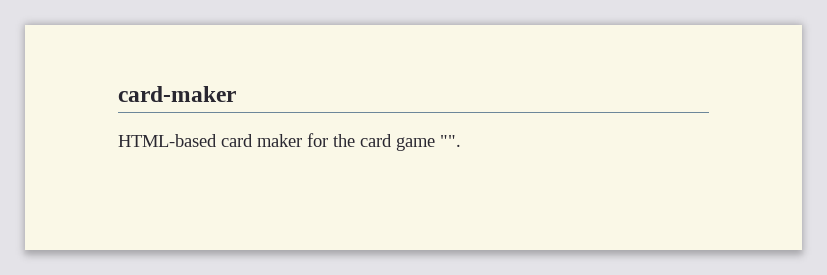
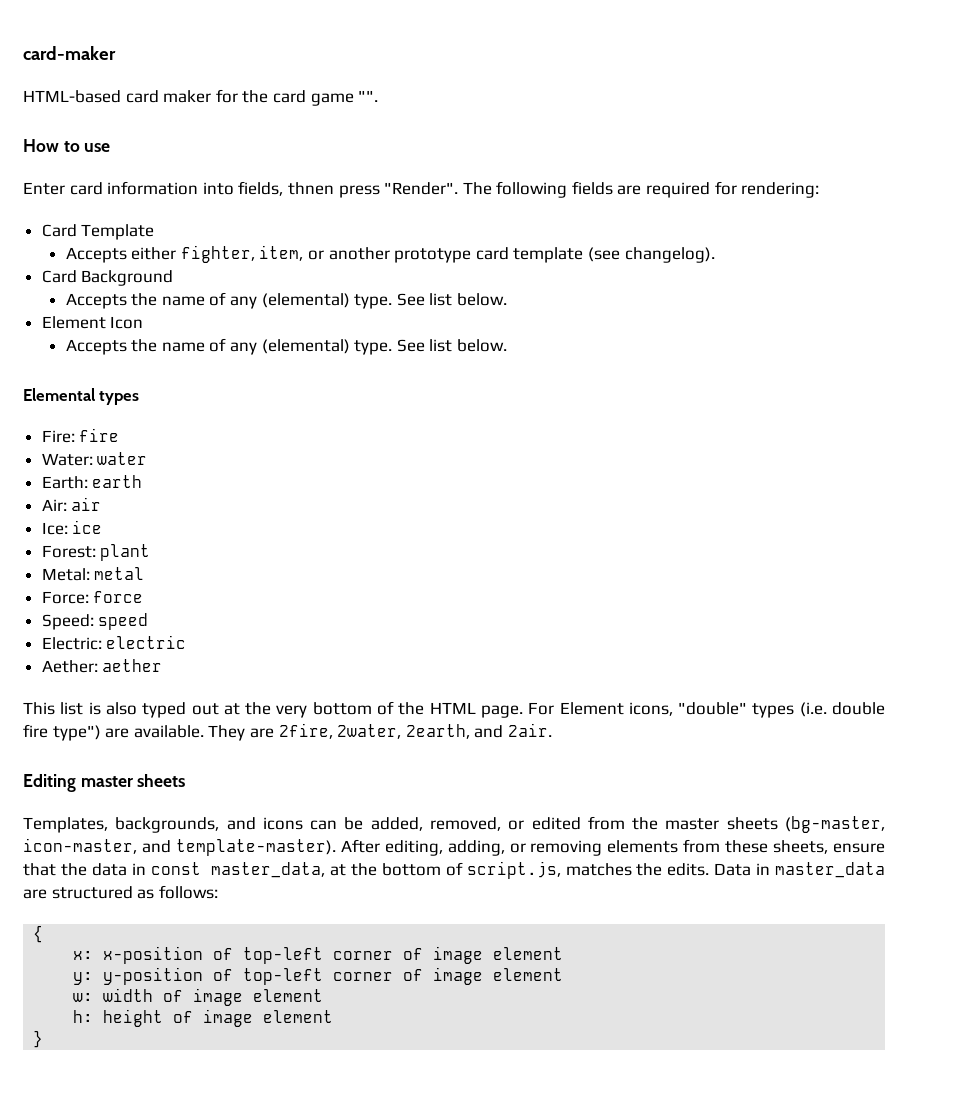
(461, 141) none -> [23,139,111,152] [23,181,820,198] [41,224,155,240] [65,245,715,263] [41,270,174,286] [65,292,508,309] [41,316,144,329] [65,338,508,355] [23,388,140,405] [41,428,120,443] [41,452,148,466] [41,475,143,489] [41,497,102,511] [41,520,103,535] [41,544,151,561] [41,567,145,581] [41,591,144,604] [41,613,149,630] [41,635,187,650] [41,659,163,673] [23,701,885,718] [23,723,552,741] [23,774,186,792] [23,816,886,833] [23,838,885,856] [23,861,885,879] [23,885,218,899] [33,925,44,943] [73,946,564,964] [73,967,564,985] [73,988,324,1006] [73,1009,334,1027] [33,1030,44,1048] // How to use // Enter card information into fields, thnen press "Render". The following fields are required for rendering: // Card Template // Accepts either fighter, item, or another prototype card template (see changelog). // Card Background // Accepts the name of any (elemental) type. See list below. // Element Icon // Accepts the name of any (elemental) type. See list below. // Elemental types // Fire: fire // Water: water // Earth: earth // Air: air // Ice: ice // Forest: plant // Metal: metal // Force: force // Speed: speed // Electric: electric // Aether: aether // This list is also typed out at the very bottom of the HTML page. For Element icons, "double" types (i.e. double fire type") are available. They are 2fire, 2water, 2earth, and 2air. // Editing master sheets // Templates, backgrounds, and icons can be added, removed, or edited from the master sheets (bg-master, icon-master, and template-master). After editing, adding, or removing elements from these sheets, ensure that the data in const master_data, at the bottom of script.js, matches the edits. Data in master_data are structured as follows: // { // x: x-position of top-left corner of image element // y: y-position of top-left corner of image element // w: width of image element // h: height of image element // }

